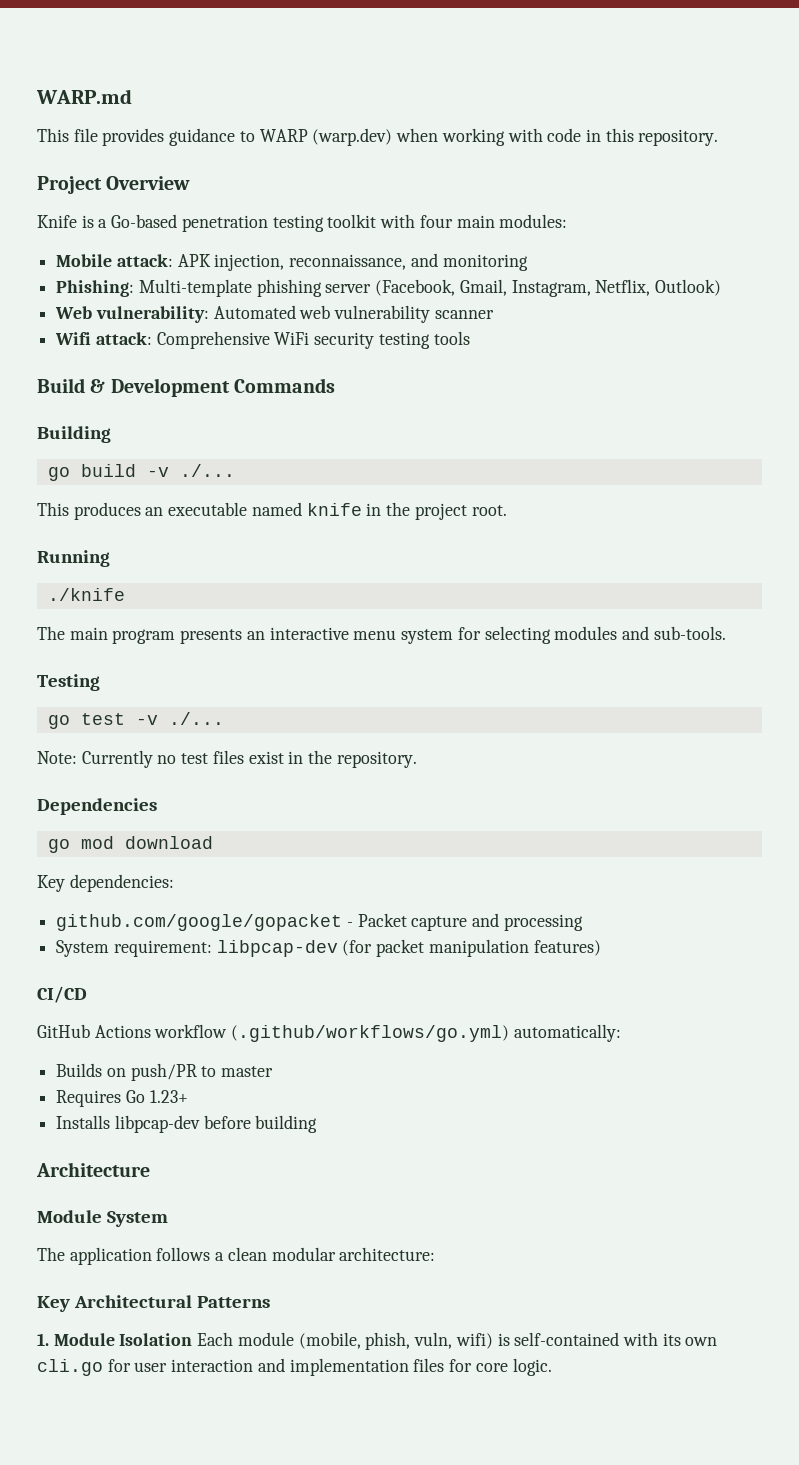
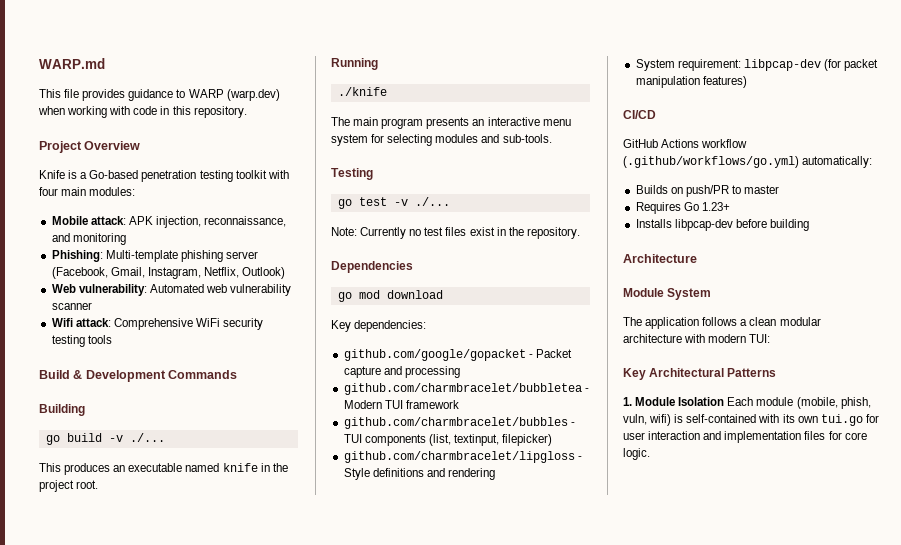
(583, 922) none -> [343,383,589,395] [343,400,459,409] [343,417,575,429] [343,434,553,446] [343,451,582,463] [343,468,495,480] // github.com/charmbracelet/bubbletea - Modern TUI framework // github.com/charmbracelet/bubbles - TUI components (list, textinput, filepicker) // github.com/charmbracelet/lipgloss - Style definitions and rendering
[339,1247,436,1261] architecture: -> [623,334,771,343] architecture with modern TUI:
[37,1359,103,1376] cli.go -> [820,414,863,426] tui.go

